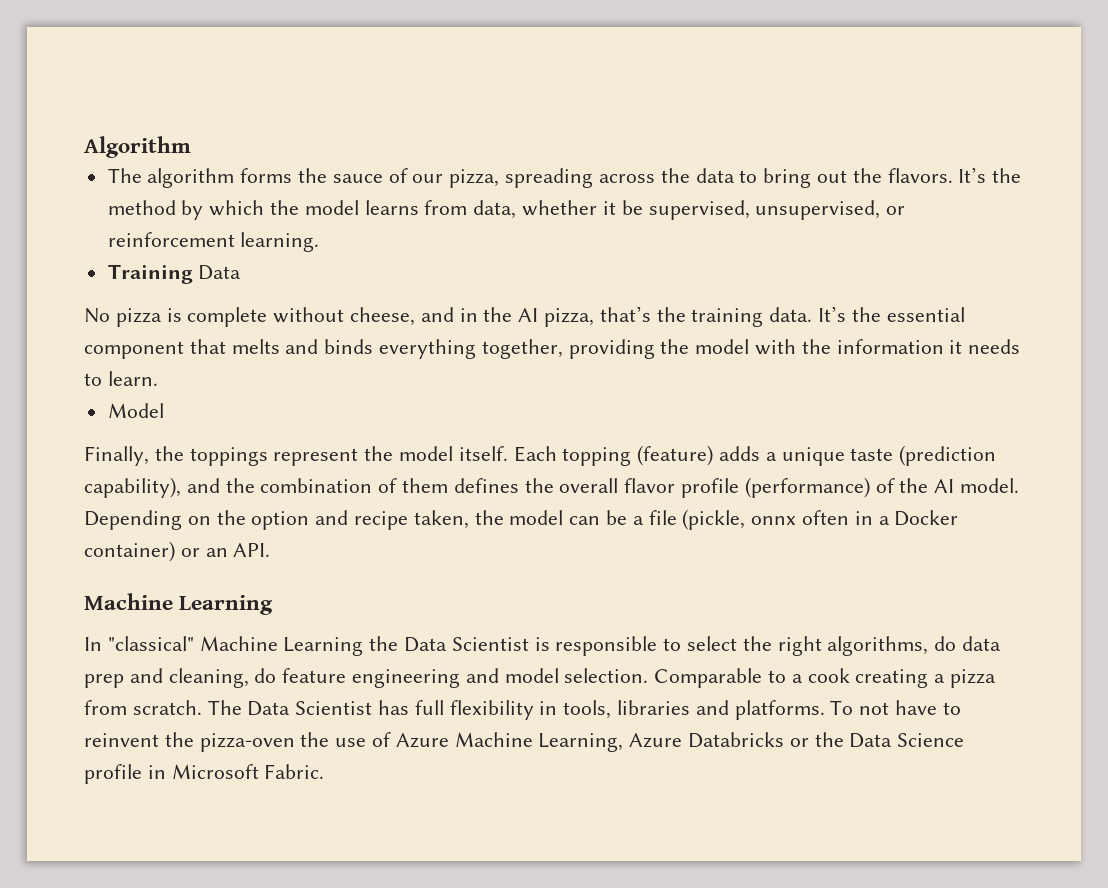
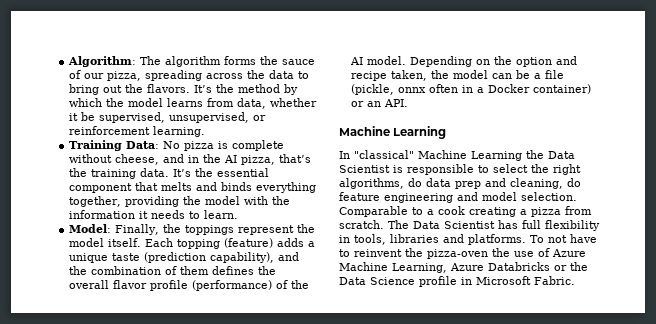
[84,136,191,158] Algorithm // -> [68,56,137,67] Algorithm:
[198,265,242,280] Data // -> [126,141,160,149] Data:
[107,403,164,418] Model // -> [69,224,112,233] Model:

